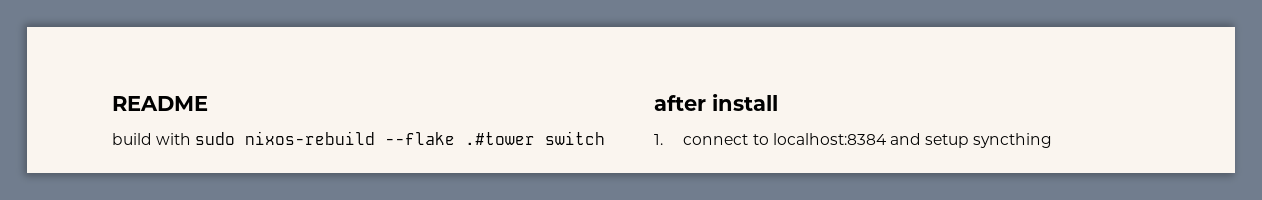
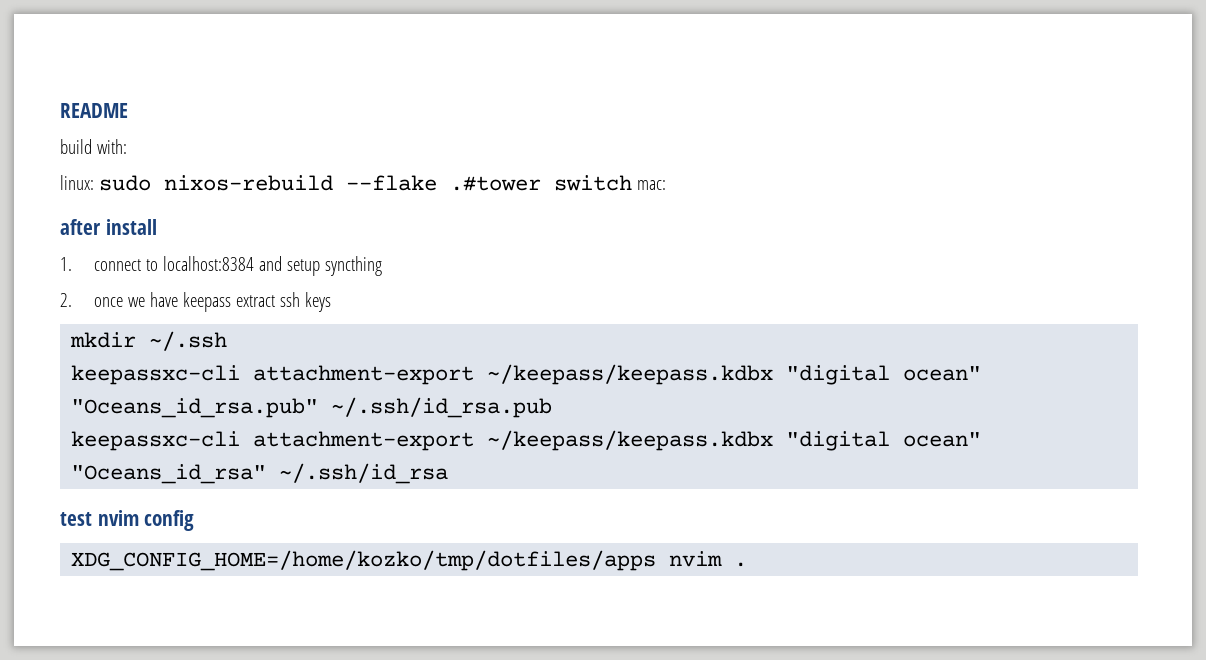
[156,133,192,145] with -> [96,139,127,154] [60,175,94,190] with: // linux:
(606, 138) none -> [636,180,666,190] mac:
(1053, 140) none -> [60,292,331,312] [70,331,228,351] [71,364,982,385] [71,397,553,418] [71,430,982,451] [71,463,449,484] [60,510,195,531] [71,550,748,571] // 2. once we have keepass extract ssh keys // mkdir ~/.ssh // keepassxc-cli attachment-export ~/keepass/keepass.kdbx "digital ocean" "Oceans_id_rsa.pub" ~/.ssh/id_rsa.pub // keepassxc-cli attachment-export ~/keepass/keepass.kdbx "digital ocean" "Oceans_id_rsa" ~/.ssh/id_rsa // test nvim config // XDG_CONFIG_HOME=/home/kozko/tmp/dotfiles/apps nvim .

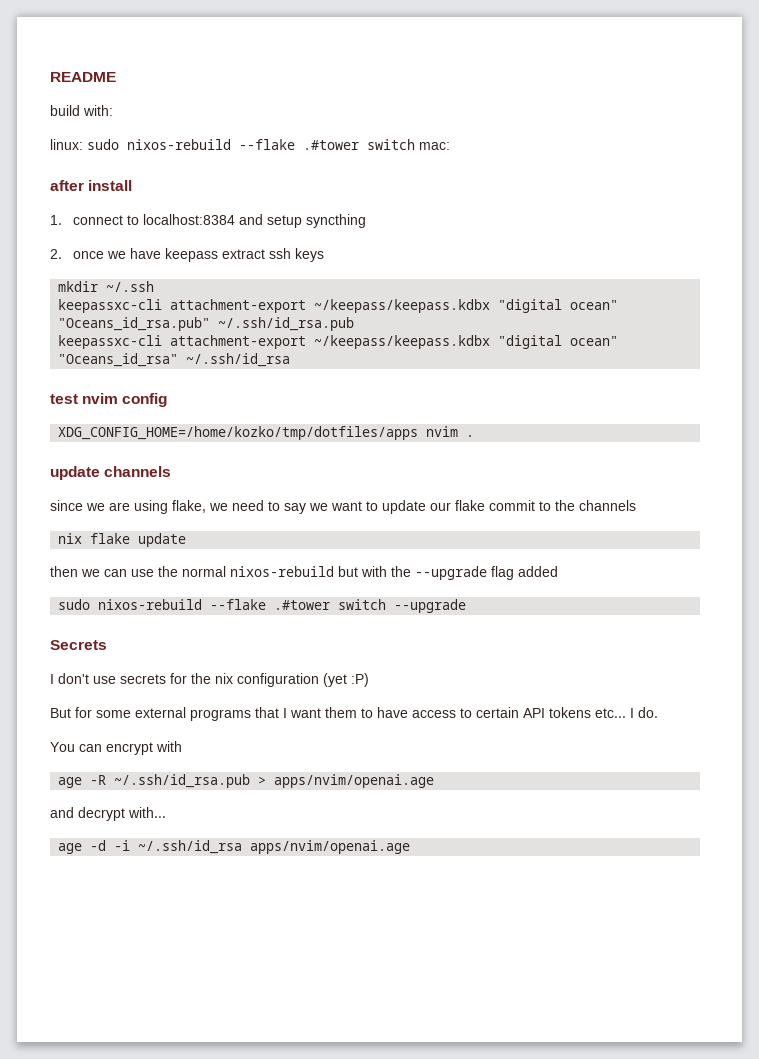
(748, 564) none -> [50,466,172,480] [50,500,636,514] [58,533,187,547] [50,566,558,580] [58,599,467,613] [50,640,107,650] [50,673,369,687] [50,707,658,721] [50,741,182,755] [58,774,435,788] [50,807,166,821] [58,840,411,854] // update channels // since we are using flake, we need to say we want to update our flake commit to the channels // nix flake update // then we can use the normal nixos-rebuild but with the --upgrade flag added // sudo nixos-rebuild --flake .#tower switch --upgrade // Secrets // I don't use secrets for the nix configuration (yet :P) // But for some external programs that I want them to have access to certain API tokens etc... I do. // You can encrypt with // age -R ~/.ssh/id_rsa.pub > apps/nvim/openai.age // and decrypt with... // age -d -i ~/.ssh/id_rsa apps/nvim/openai.age

